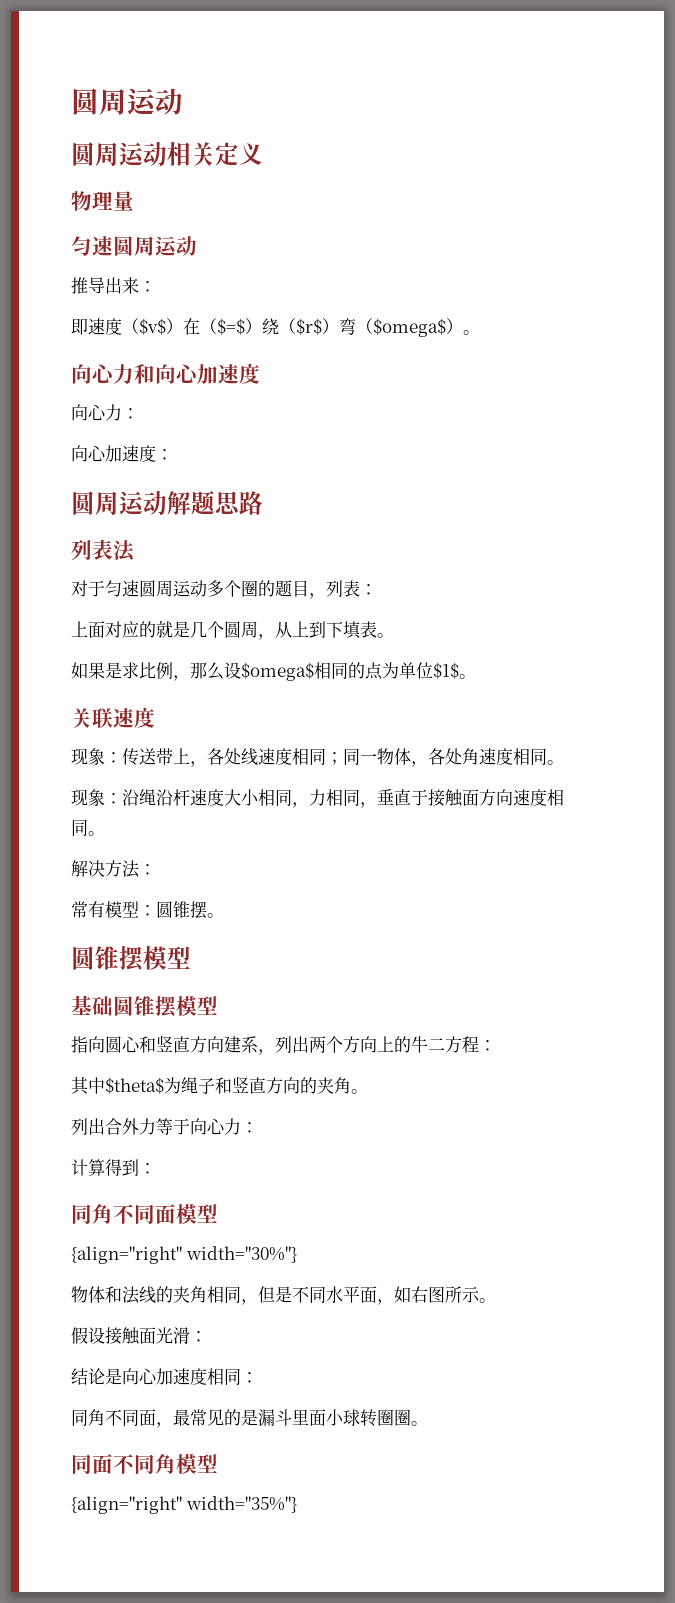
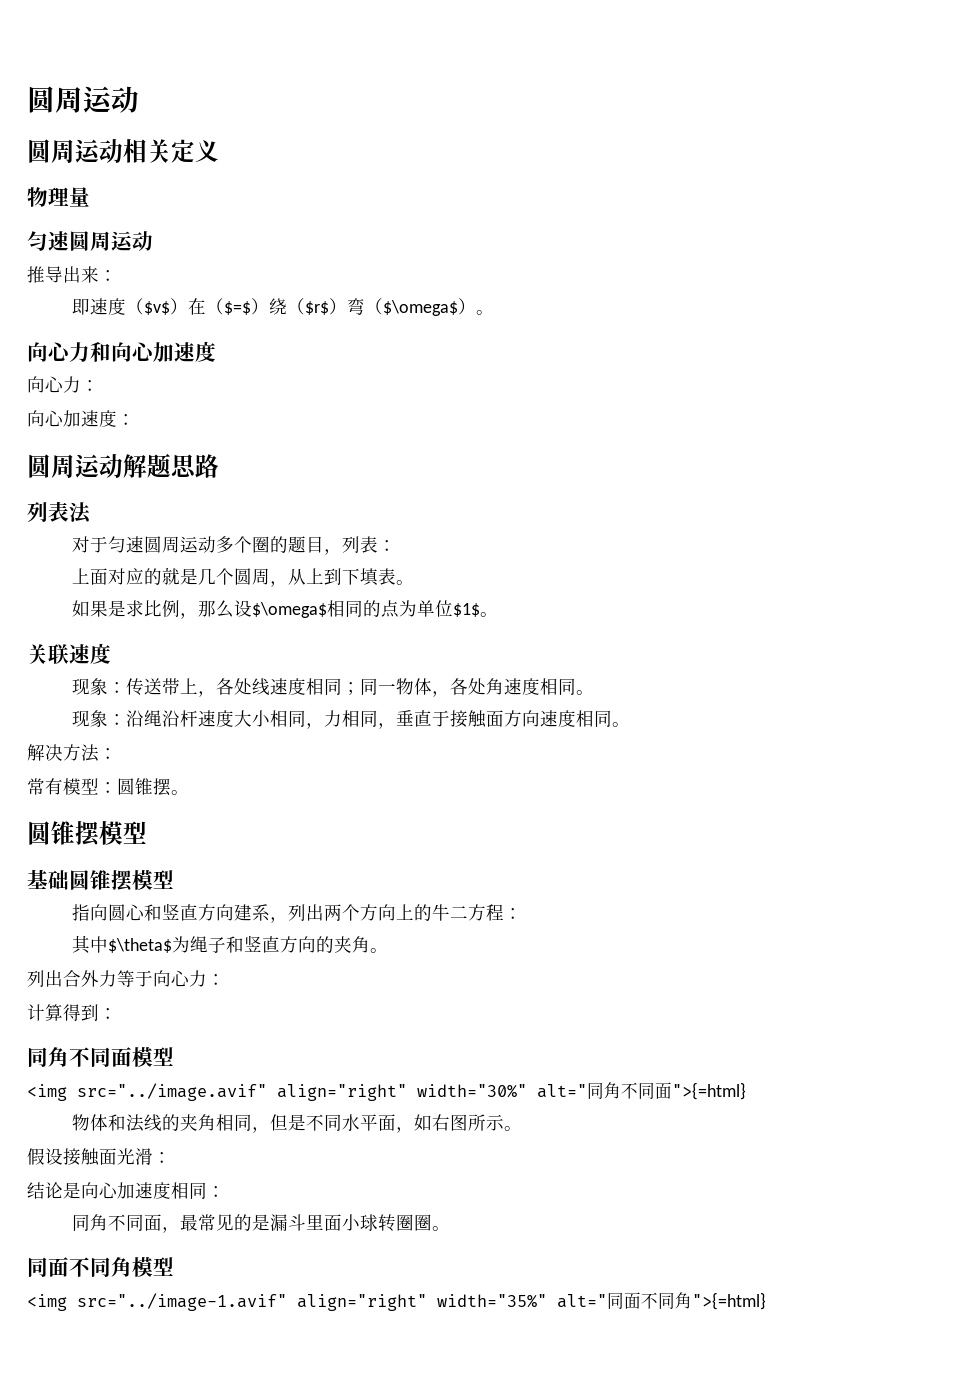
[373,318,446,337] $omega$ -> [383,300,459,316] $\omega$
[241,662,314,681] $omega$ -> [252,602,328,618] $\omega$
[105,1077,164,1094] $theta$ -> [108,938,173,953] $\theta$
[71,1246,297,1264] {align="right" width="30%"} -> [27,1082,746,1101] <img src="../image.avif" align="right" width="30%" alt="同角不同面">{=html}
[71,1496,297,1514] {align="right" width="35%"} -> [27,1292,766,1311] <img src="../image-1.avif" align="right" width="35%" alt="同面不同角">{=html}

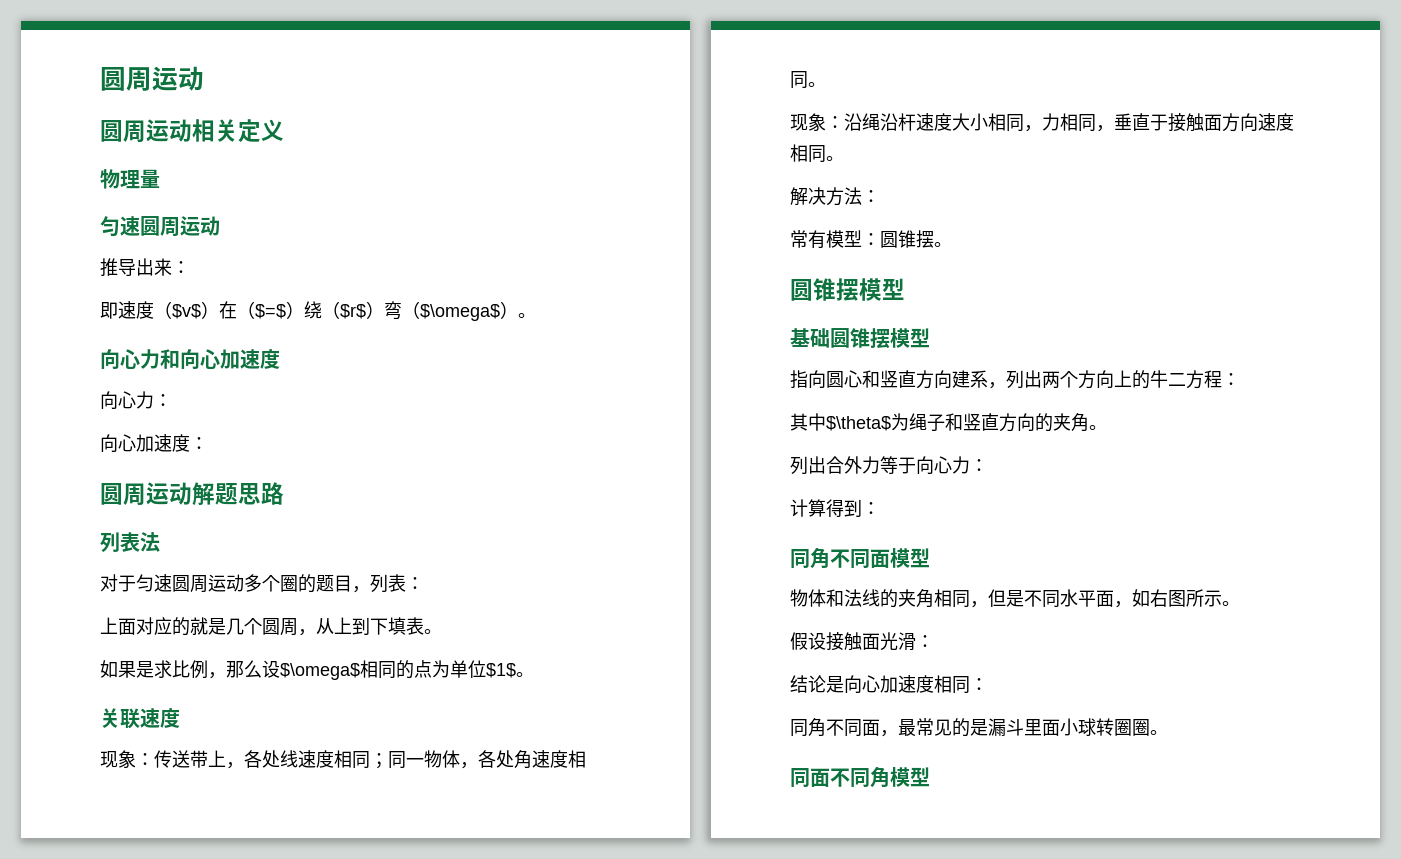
[27,1082,746,1101] // <img src="../image.avif" align="right" width="30%" alt="同角不同面">{=html} -> (930, 558) none
[27,1292,766,1311] // <img src="../image-1.avif" align="right" width="35%" alt="同面不同角">{=html} -> (930, 777) none

